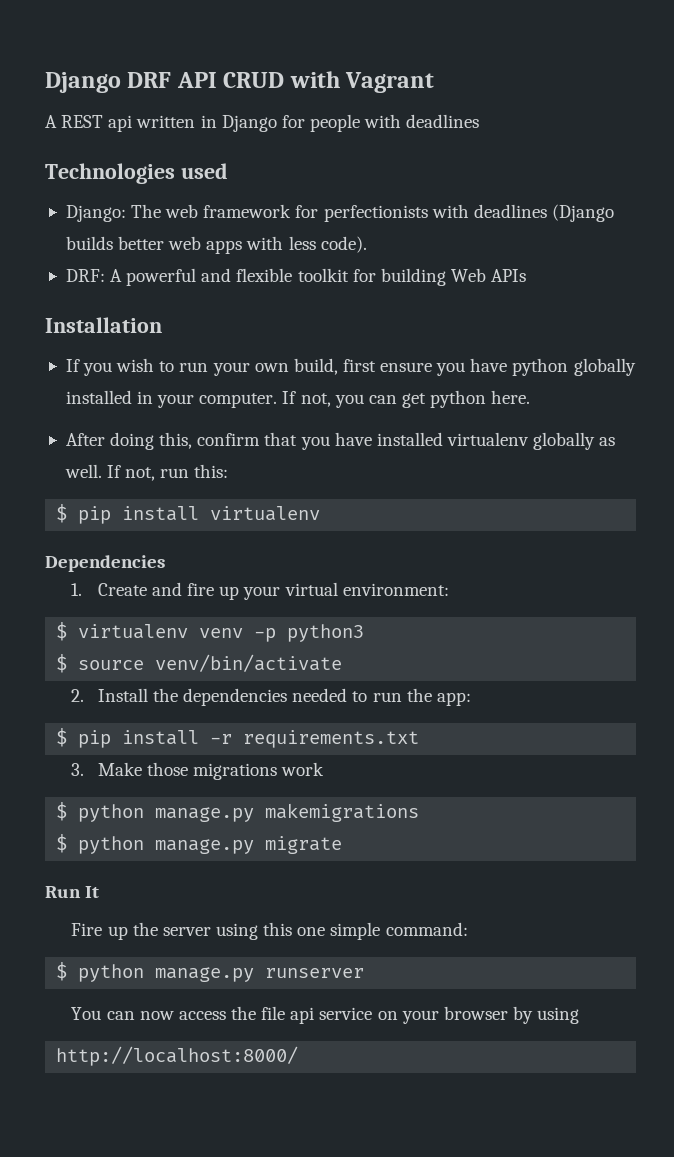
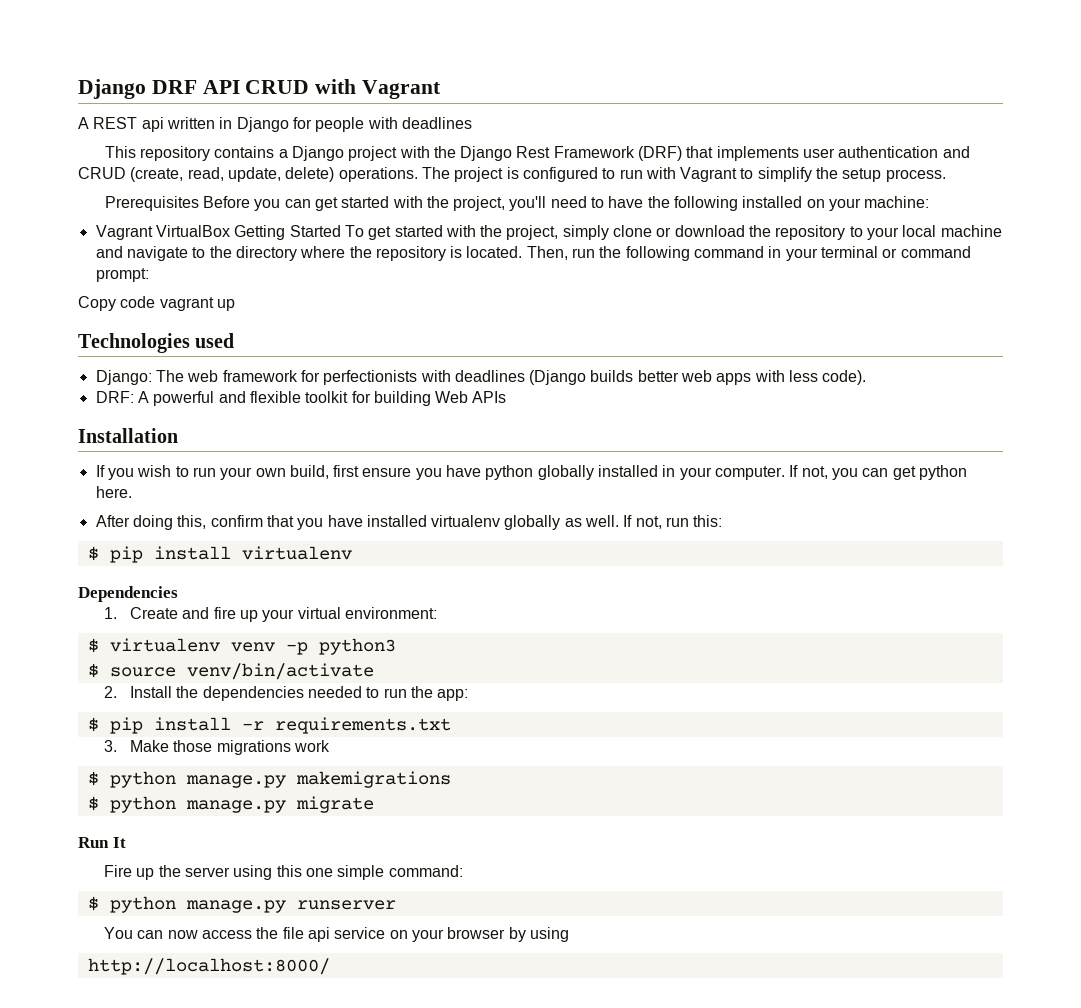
(480, 121) none -> [104,146,970,161] [78,167,946,182] [104,196,930,211] [95,225,1002,240] [95,246,971,261] [95,268,149,282] [78,296,235,311] // This repository contains a Django project with the Django Rest Framework (DRF) that implements user authentication and CRUD (create, read, update, delete) operations. The project is configured to run with Vagrant to simplify the setup process. // Prerequisites Before you can get started with the project, you'll need to have the following installed on your machine: // Vagrant VirtualBox Getting Started To get started with the project, simply clone or download the repository to your local machine and navigate to the directory where the repository is located. Then, run the following command in your terminal or command prompt: // Copy code vagrant up

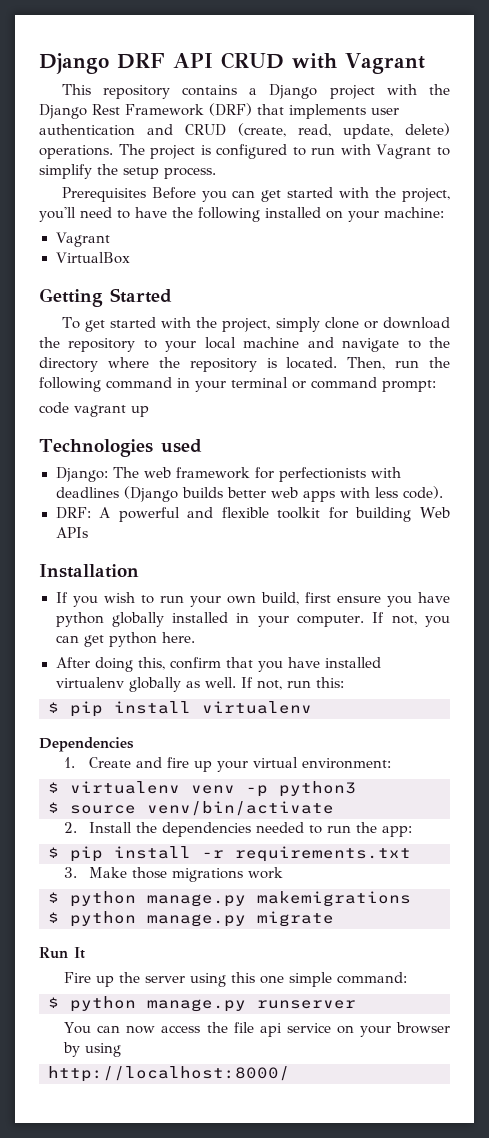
[78,117,472,132] // A REST api written in Django for people with deadlines -> (425, 63) none
(153, 232) none -> (111, 239) //
(230, 231) none -> (130, 258) //
(341, 231) none -> (172, 295) //
[78,296,116,311] Copy -> (436, 386) none

